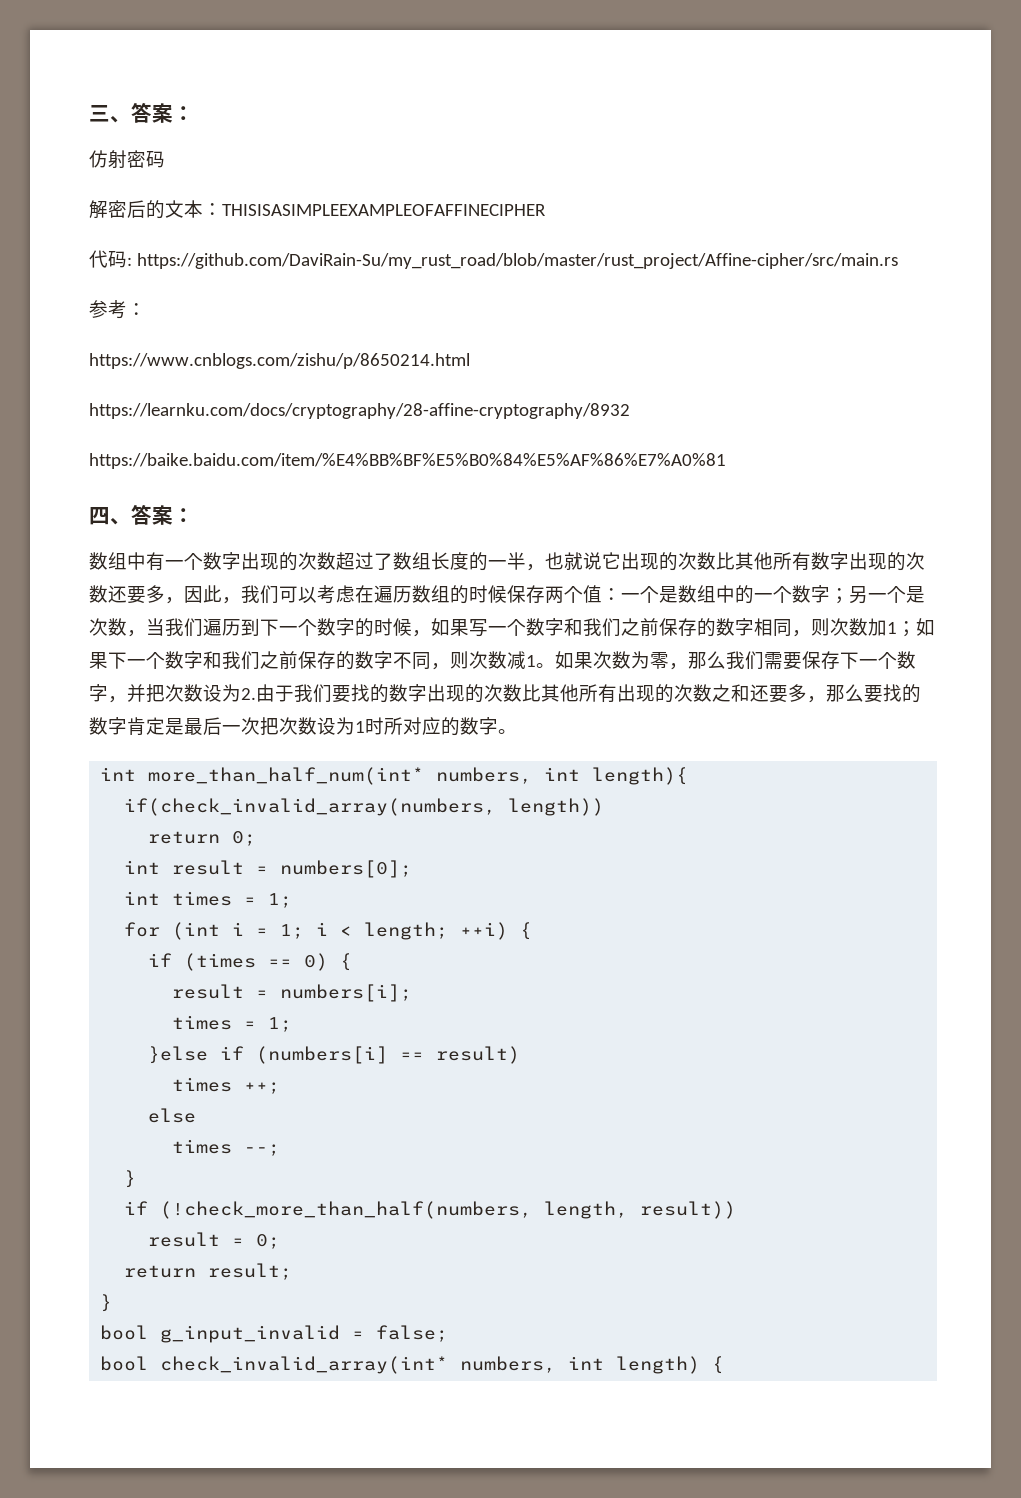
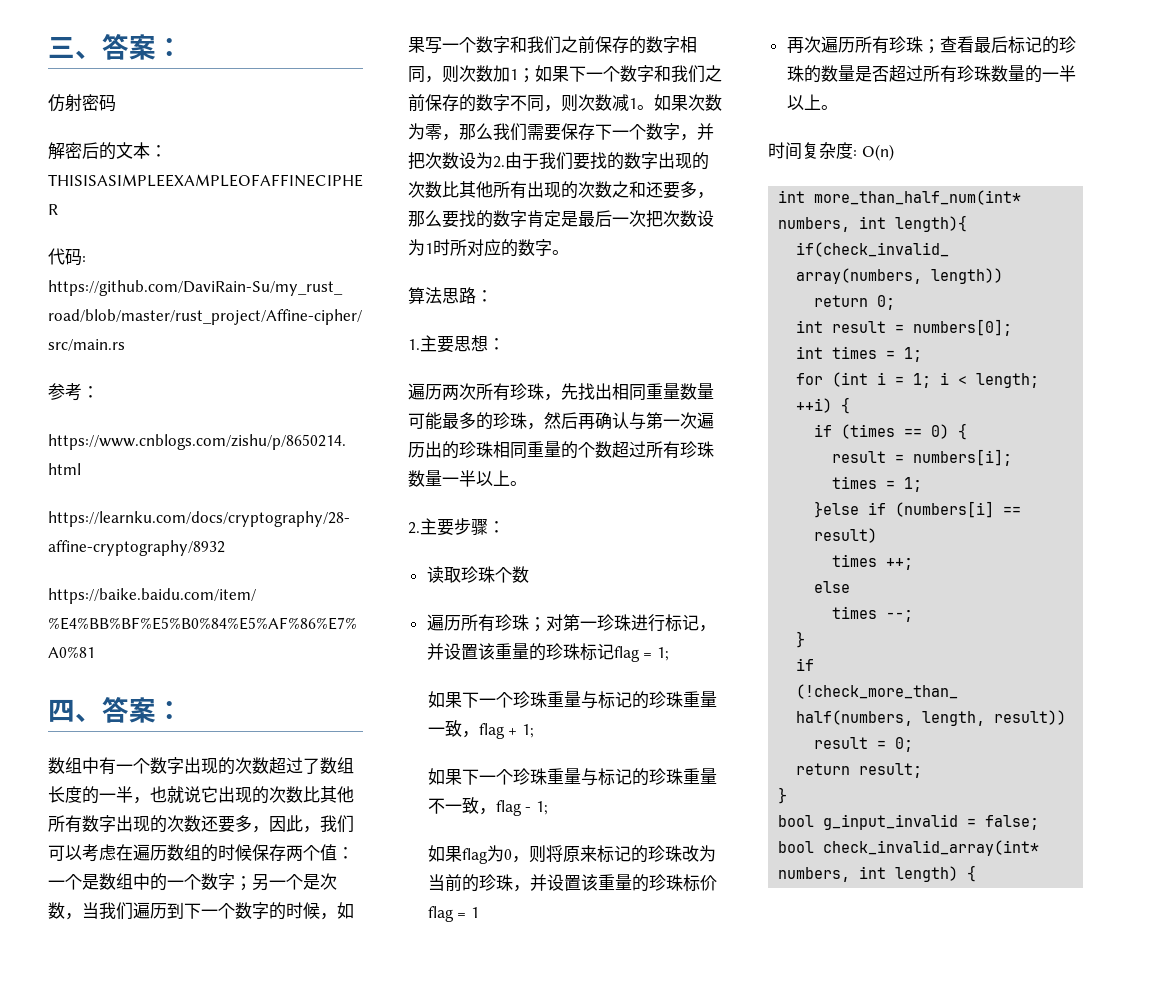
(517, 731) none -> [408,287,493,304] [408,335,505,353] [408,383,714,401] [408,412,714,430] [408,441,714,459] [408,470,527,487] [408,518,505,536] [426,566,529,583] [426,614,716,632] [426,643,669,662] [427,691,717,709] [427,720,534,739] [427,768,717,786] [427,797,548,816] [427,845,716,864] [427,874,717,892] [427,906,479,922] [786,36,1076,54] [786,65,1076,83] [786,94,838,110] [768,142,894,161] // 算法思路： // 1.主要思想： // 遍历两次所有珍珠，先找出相同重量数量可能最多的珍珠，然后再确认与第一次遍历出的珍珠相同重量的个数超过所有珍珠数量一半以上。 // 2.主要步骤： // 读取珍珠个数 // 遍历所有珍珠；对第一珍珠进行标记，并设置该重量的珍珠标记flag = 1; // 如果下一个珍珠重量与标记的珍珠重量一致，flag + 1; // 如果下一个珍珠重量与标记的珍珠重量不一致，flag - 1; // 如果flag为0，则将原来标记的珍珠改为当前的珍珠，并设置该重量的珍珠标价flag = 1 // 再次遍历所有珍珠；查看最后标记的珍珠的数量是否超过所有珍珠数量的一半以上。 // 时间复杂度: O(n)

